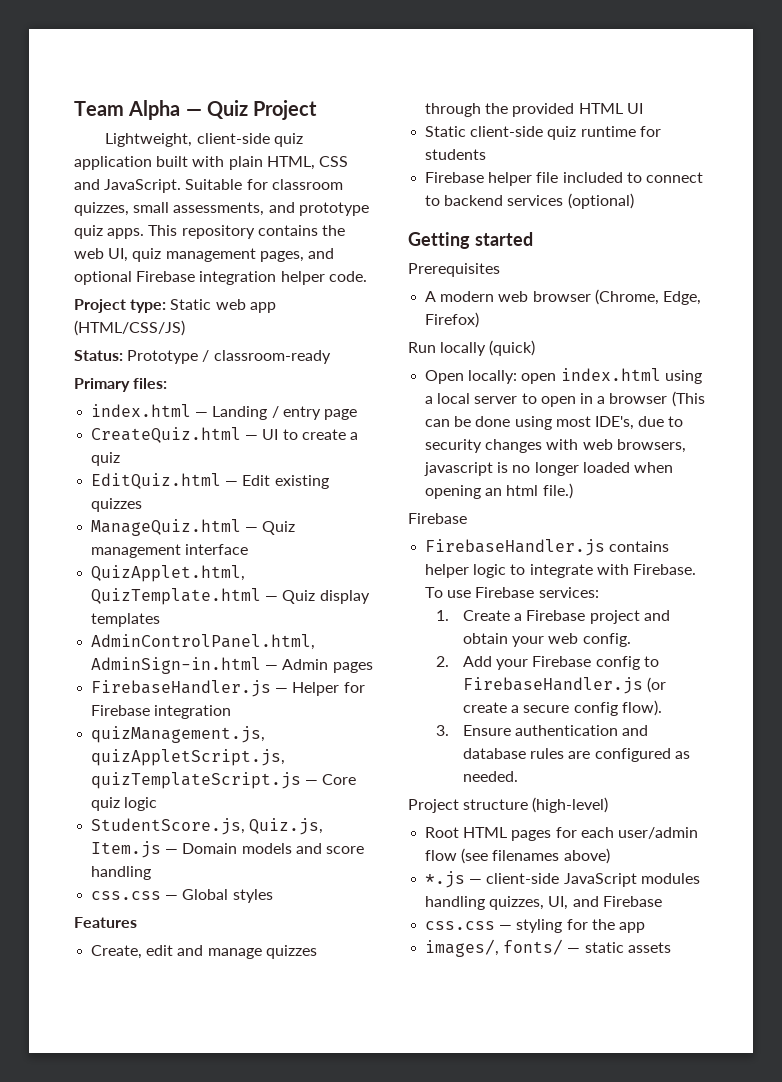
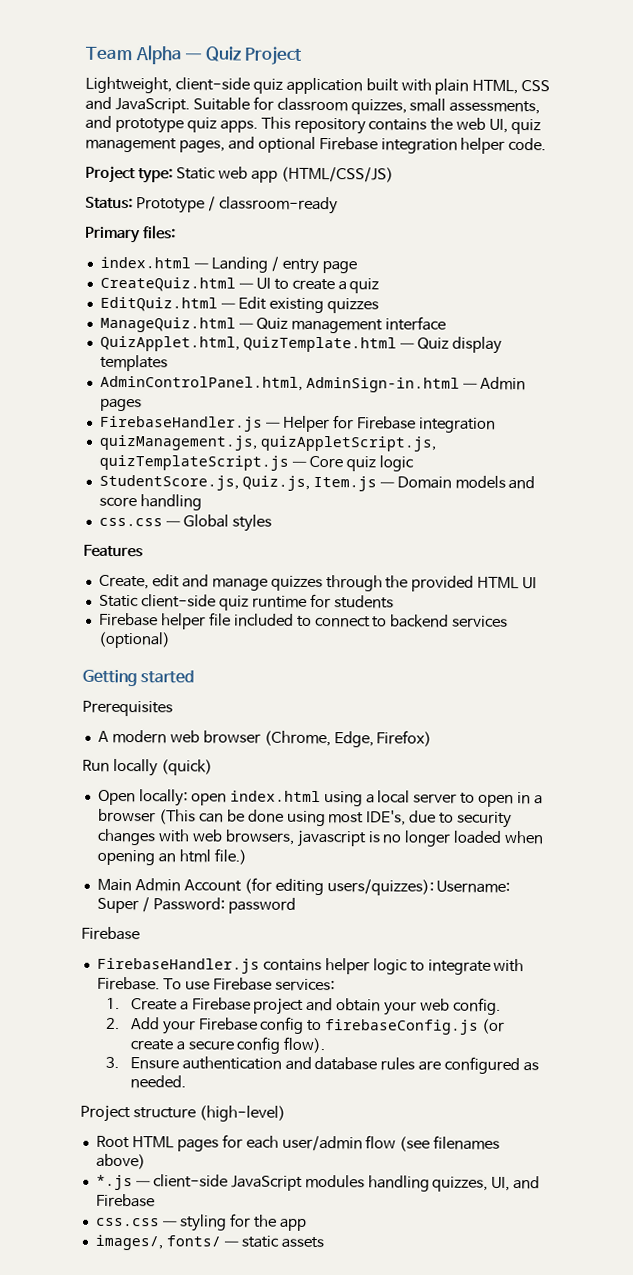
(573, 491) none -> [96,877,511,896] [96,897,296,914] // Main Admin Account (for editing users/quizzes): Username: Super / Password: password
[463,677,644,694] FirebaseHandler.js -> [324,1019,480,1035] firebaseConfig.js

